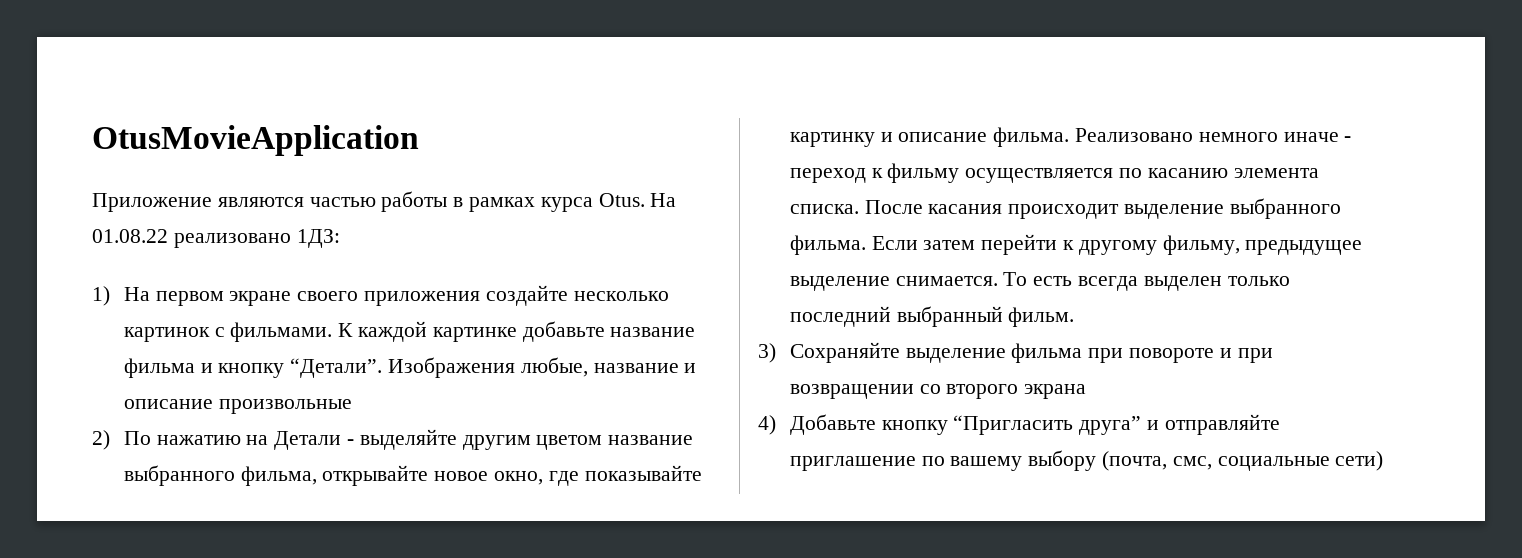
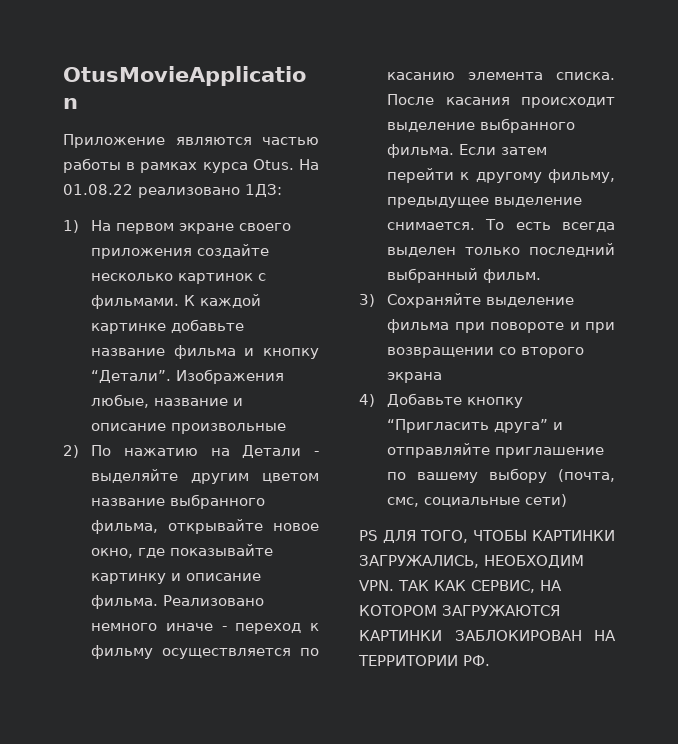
(1384, 461) none -> [359,530,615,543] [359,555,584,568] [359,580,562,593] [359,605,560,616] [359,630,616,641] [358,655,490,666] // PS ДЛЯ ТОГО, ЧТОБЫ КАРТИНКИ ЗАГРУЖАЛИСЬ, НЕОБХОДИМ VPN. ТАК КАК СЕРВИС, НА КОТОРОМ ЗАГРУЖАЮТСЯ КАРТИНКИ ЗАБЛОКИРОВАН НА ТЕРРИТОРИИ РФ.

